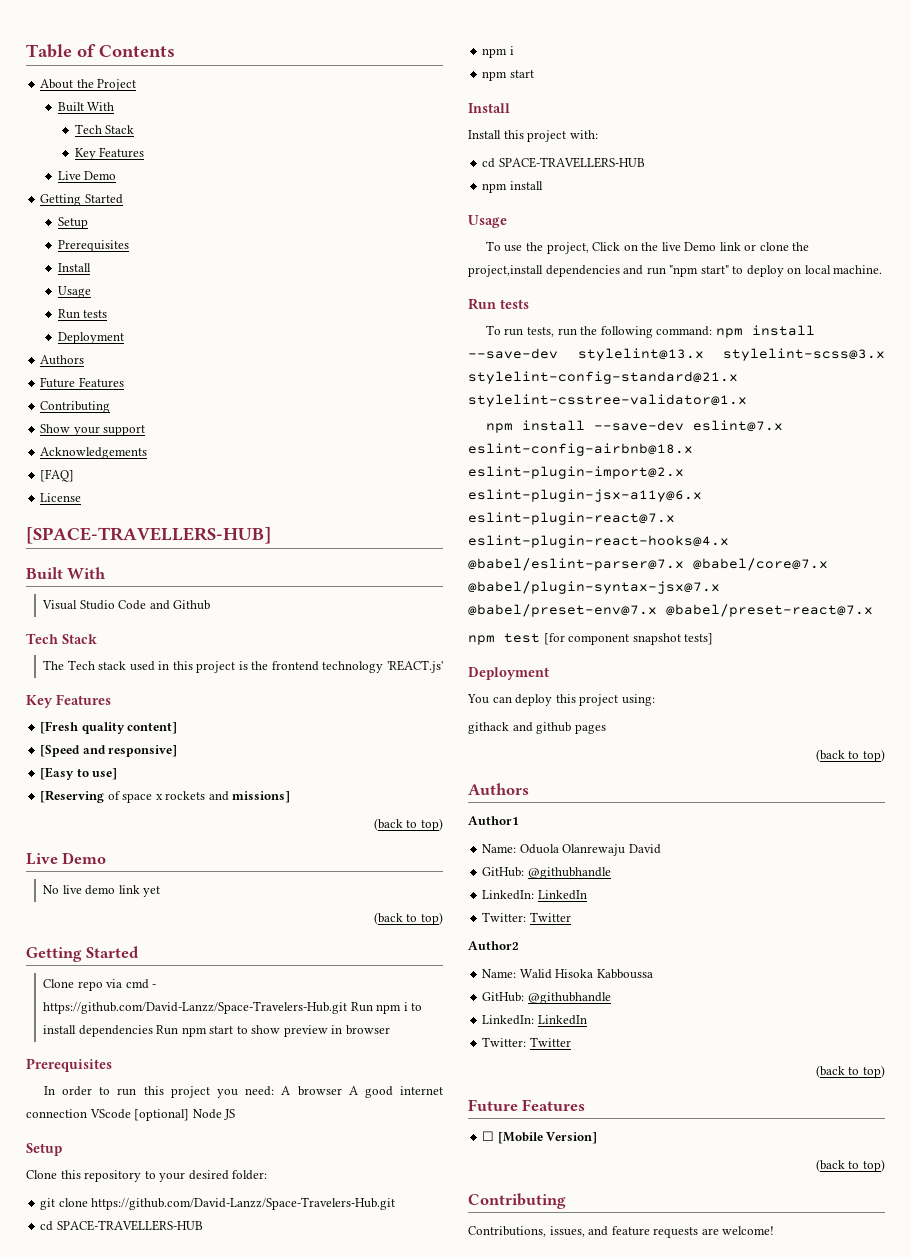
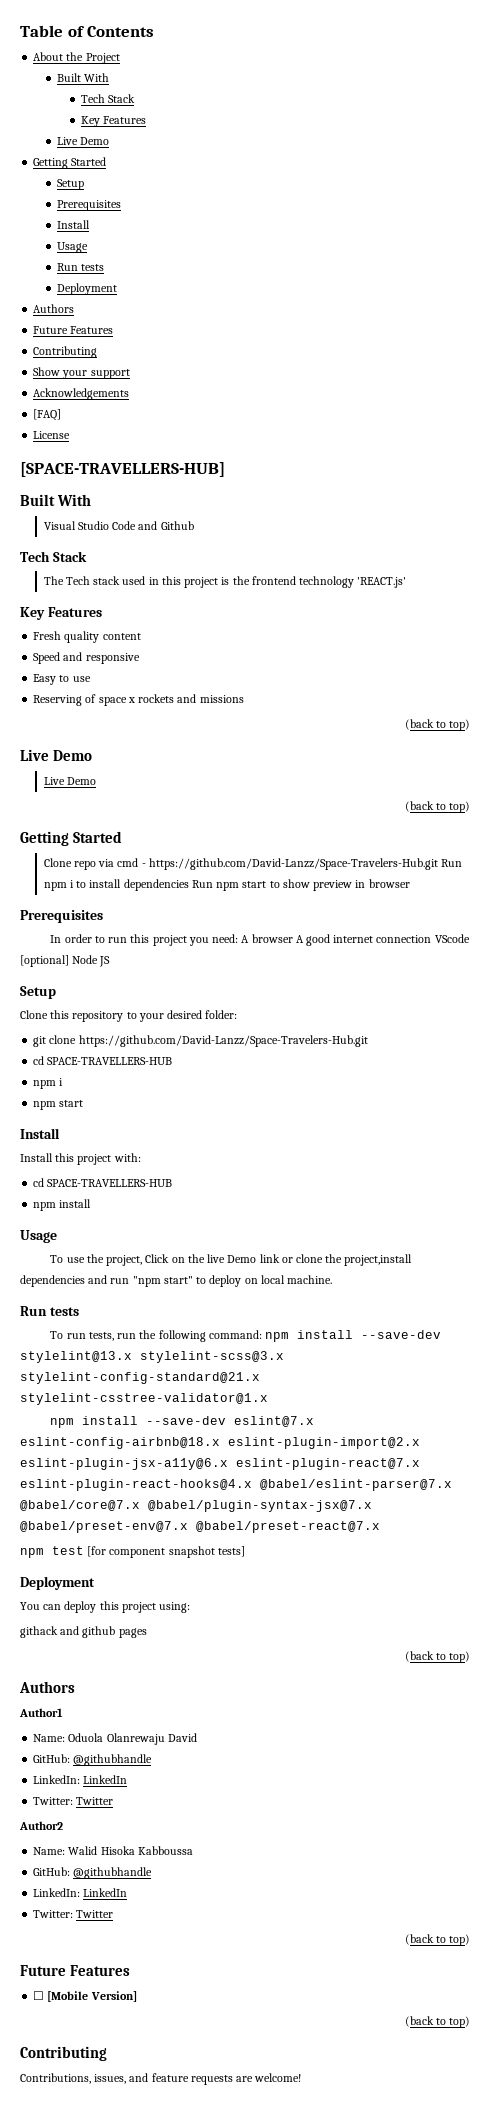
[40,721,178,734] [40,745,178,757] [40,767,118,780] [40,790,105,803] [Fresh quality content] // [Speed and responsive] // [Easy to use] // [Reserving -> [33,631,141,643] [33,652,140,664] [33,674,91,685] [33,695,83,706] Fresh quality content // Speed and responsive // Easy to use // Reserving
[232,791,291,803] missions] -> [199,695,244,703] missions
[43,885,161,897] No live demo link yet -> [43,777,96,785] Live Demo

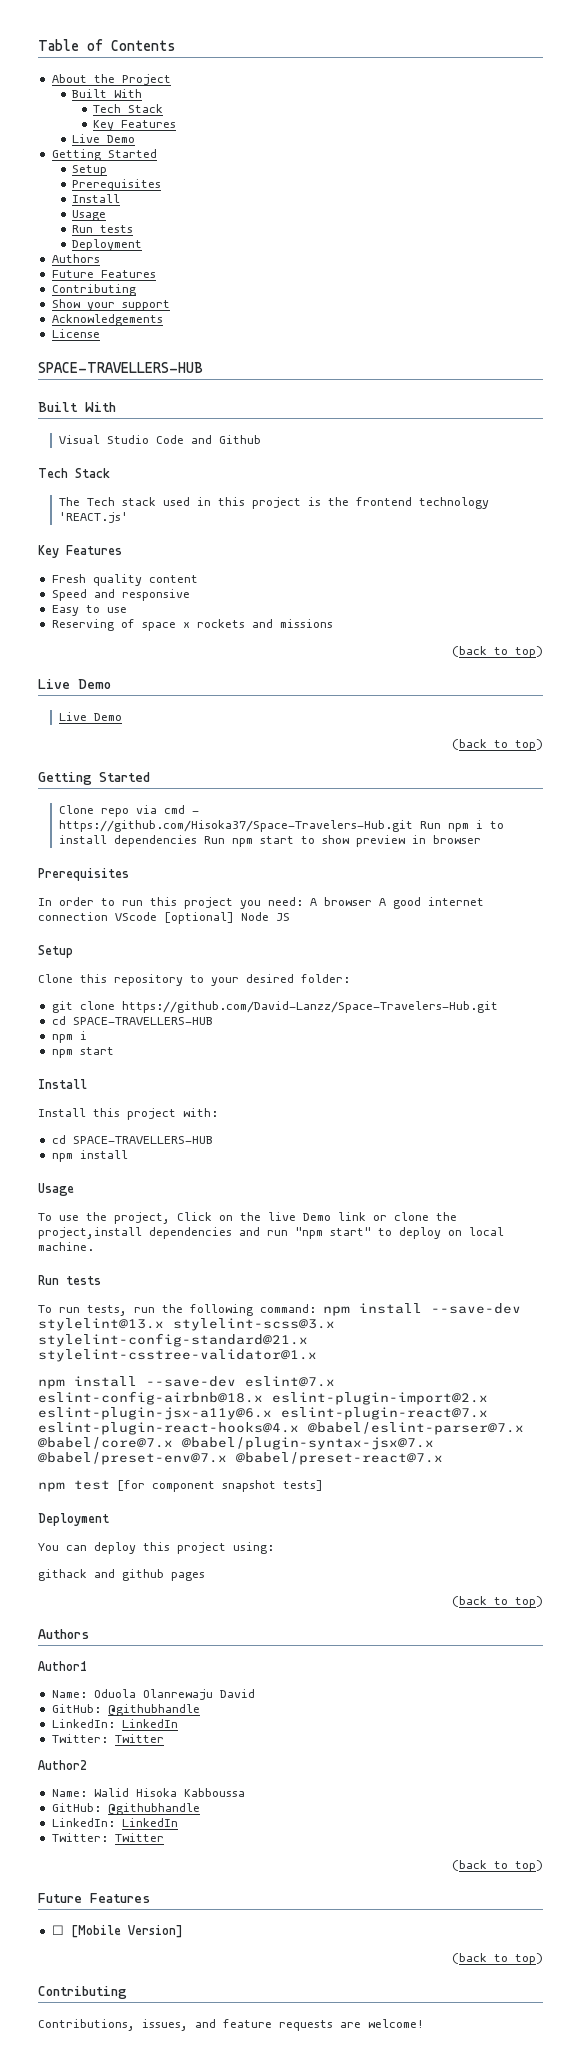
[33,409,62,421] // [FAQ] -> (163, 320) none
[20,462,225,477] [SPACE-TRAVELLERS-HUB] -> [38,362,203,373] SPACE-TRAVELLERS-HUB
[148,858,438,870] https://github.com/David-Lanzz/Space-Travelers-Hub.git -> [58,820,413,832] https://github.com/Hisoka37/Space-Travelers-Hub.git

